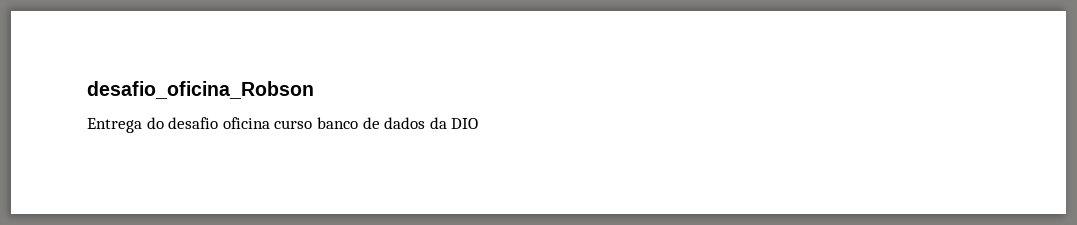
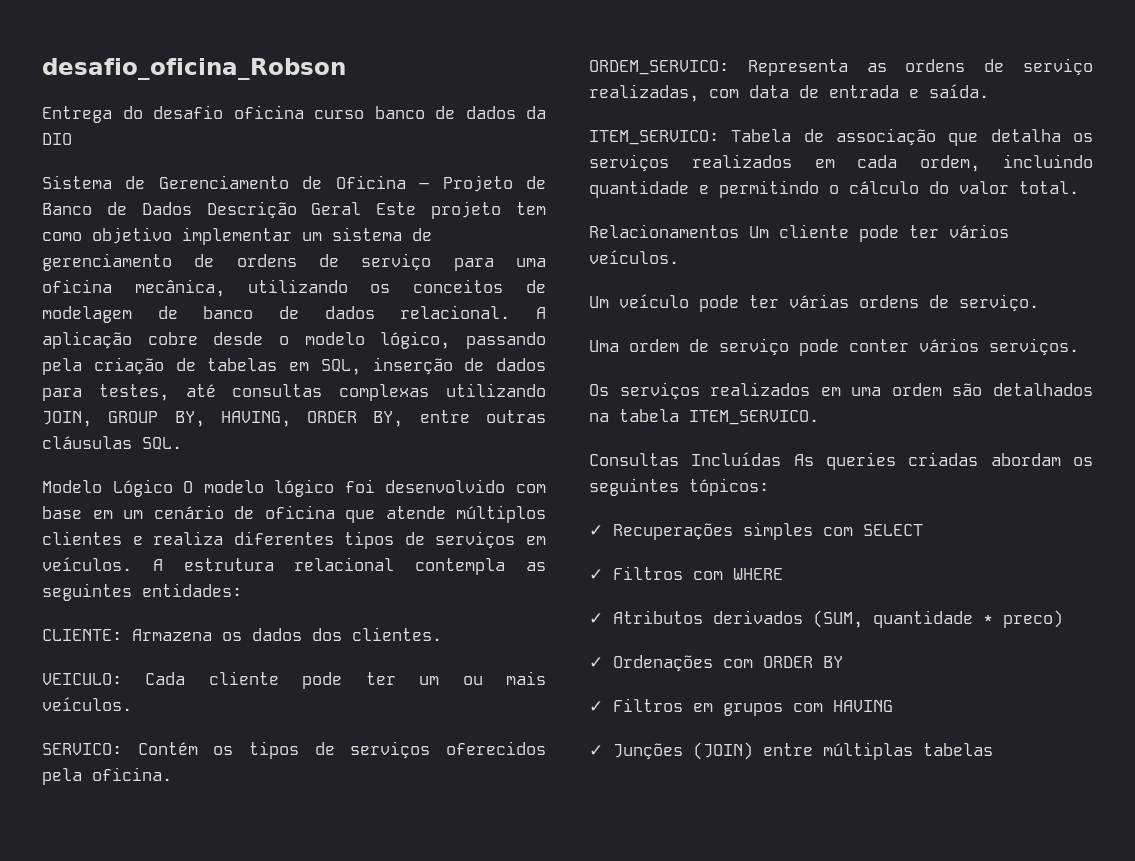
(479, 123) none -> [42,175,546,192] [42,201,546,219] [42,227,432,245] [42,253,546,271] [42,279,546,297] [42,305,546,323] [42,331,546,349] [42,357,546,375] [42,383,546,401] [42,410,546,427] [42,436,182,450] [42,479,546,497] [42,505,546,523] [42,531,546,549] [42,557,546,575] [42,583,242,601] [42,627,442,641] [42,671,547,689] [42,697,132,711] [42,741,546,759] [42,767,172,785] [589,58,1093,76] [589,84,989,102] [589,128,1093,146] [589,154,1093,172] [589,180,1079,198] [589,224,1009,242] [589,250,679,264] [589,294,1039,312] [589,338,1079,356] [589,382,1093,400] [589,409,819,425] [589,452,1093,470] [589,478,769,496] [589,522,923,540] [589,566,783,580] [589,610,1063,628] [589,655,843,672] [589,698,893,716] [589,742,993,760] // Sistema de Gerenciamento de Oficina – Projeto de Banco de Dados Descrição Geral Este projeto tem como objetivo implementar um sistema de gerenciamento de ordens de serviço para uma oficina mecânica, utilizando os conceitos de modelagem de banco de dados relacional. A aplicação cobre desde o modelo lógico, passando pela criação de tabelas em SQL, inserção de dados para testes, até consultas complexas utilizando JOIN, GROUP BY, HAVING, ORDER BY, entre outras cláusulas SQL. // Modelo Lógico O modelo lógico foi desenvolvido com base em um cenário de oficina que atende múltiplos clientes e realiza diferentes tipos de serviços em veículos. A estrutura relacional contempla as seguintes entidades: // CLIENTE: Armazena os dados dos clientes. // VEICULO: Cada cliente pode ter um ou mais veículos. // SERVICO: Contém os tipos de serviços oferecidos pela oficina. // ORDEM_SERVICO: Representa as ordens de serviço realizadas, com data de entrada e saída. // ITEM_SERVICO: Tabela de associação que detalha os serviços realizados em cada ordem, incluindo quantidade e permitindo o cálculo do valor total. // Relacionamentos Um cliente pode ter vários veículos. // Um veículo pode ter várias ordens de serviço. // Uma ordem de serviço pode conter vários serviços. // Os serviços realizados em uma ordem são detalhados na tabela ITEM_SERVICO. // Consultas Incluídas As queries criadas abordam os seguintes tópicos: // ✓ Recuperações simples com SELECT // ✓ Filtros com WHERE // ✓ Atributos derivados (SUM, quantidade * preco) // ✓ Ordenações com ORDER BY // ✓ Filtros em grupos com HAVING // ✓ Junções (JOIN) entre múltiplas tabelas

